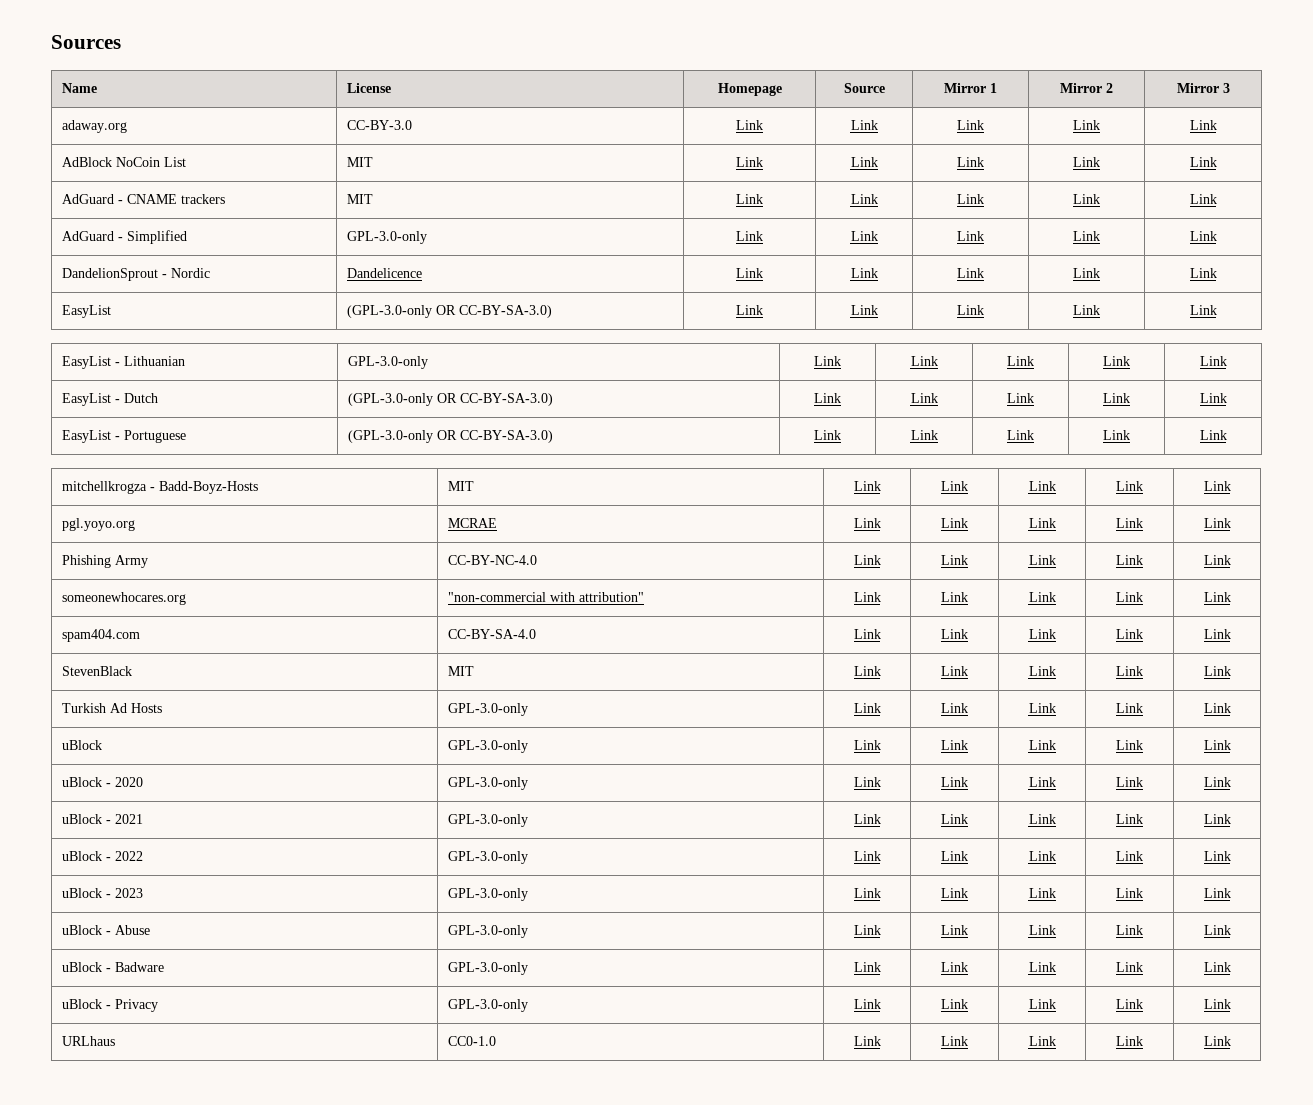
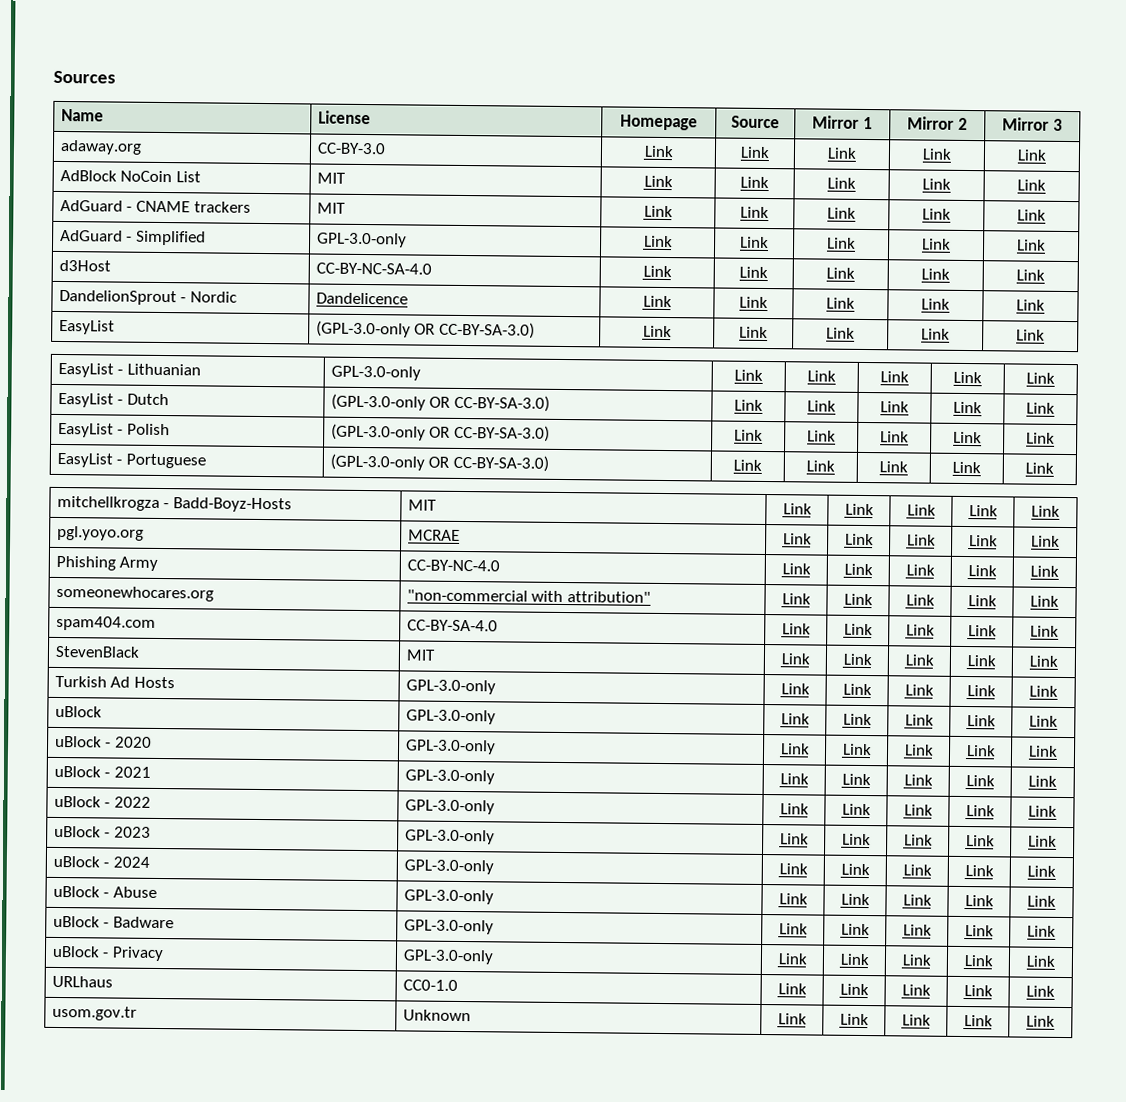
(1217, 236) none -> [58,259,111,272] [315,262,432,275] [642,265,672,278] [739,266,768,279] [826,267,855,279] [921,268,950,280] [1016,269,1045,281] // d3Host | CC-BY-NC-SA-4.0 | Link | Link | Link | Link | Link
(1227, 398) none -> [57,422,171,438] [330,423,551,442] [734,429,763,441] [807,430,836,442] [880,431,909,443] [953,431,982,444] [1026,432,1055,444] // EasyList - Polish | (GPL-3.0-only OR CC-BY-SA-3.0) | Link | Link | Link | Link | Link
(1231, 893) none -> [52,855,151,868] [403,859,494,875] [778,863,808,875] [840,863,870,876] [902,864,932,876] [964,865,994,877] [1027,865,1056,877] // uBlock - 2024 | GPL-3.0-only | Link | Link | Link | Link | Link
(1231, 1041) none -> [51,1005,137,1021] [402,1009,471,1022] [777,1013,807,1025] [839,1013,869,1026] [901,1014,931,1026] [963,1015,993,1027] [1026,1015,1055,1027] // usom.gov.tr | Unknown | Link | Link | Link | Link | Link

